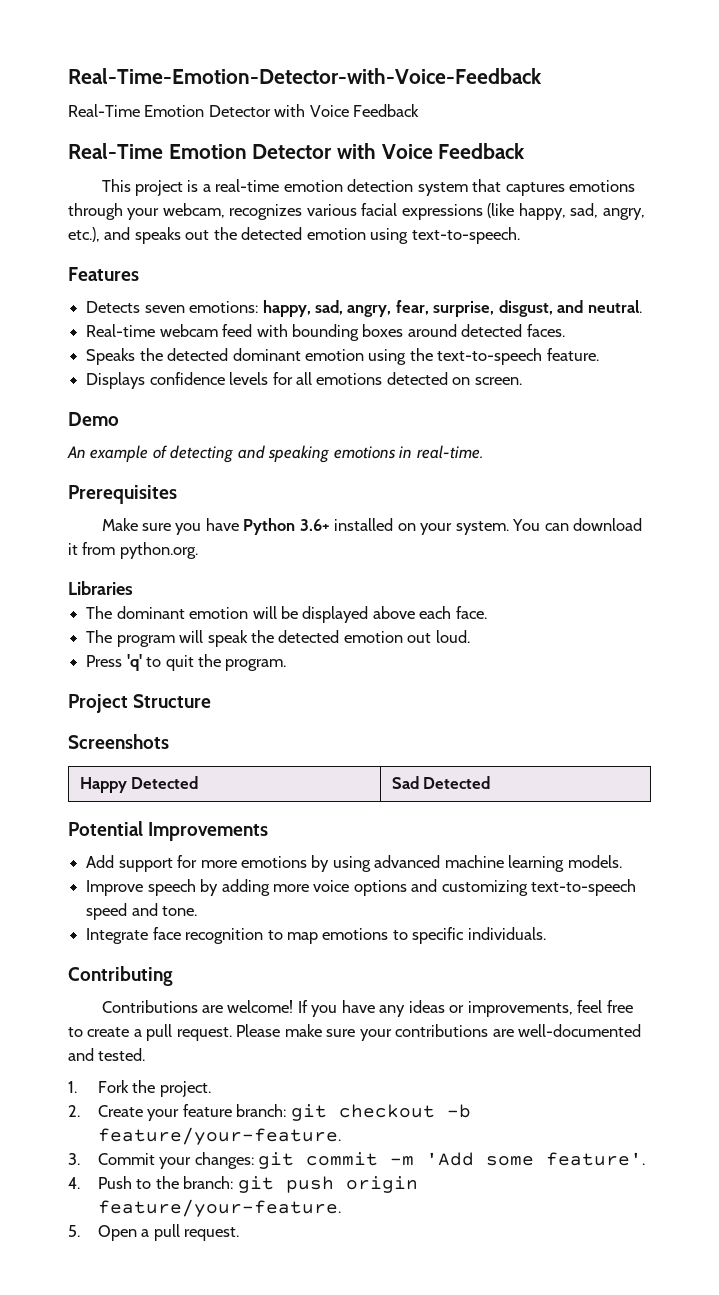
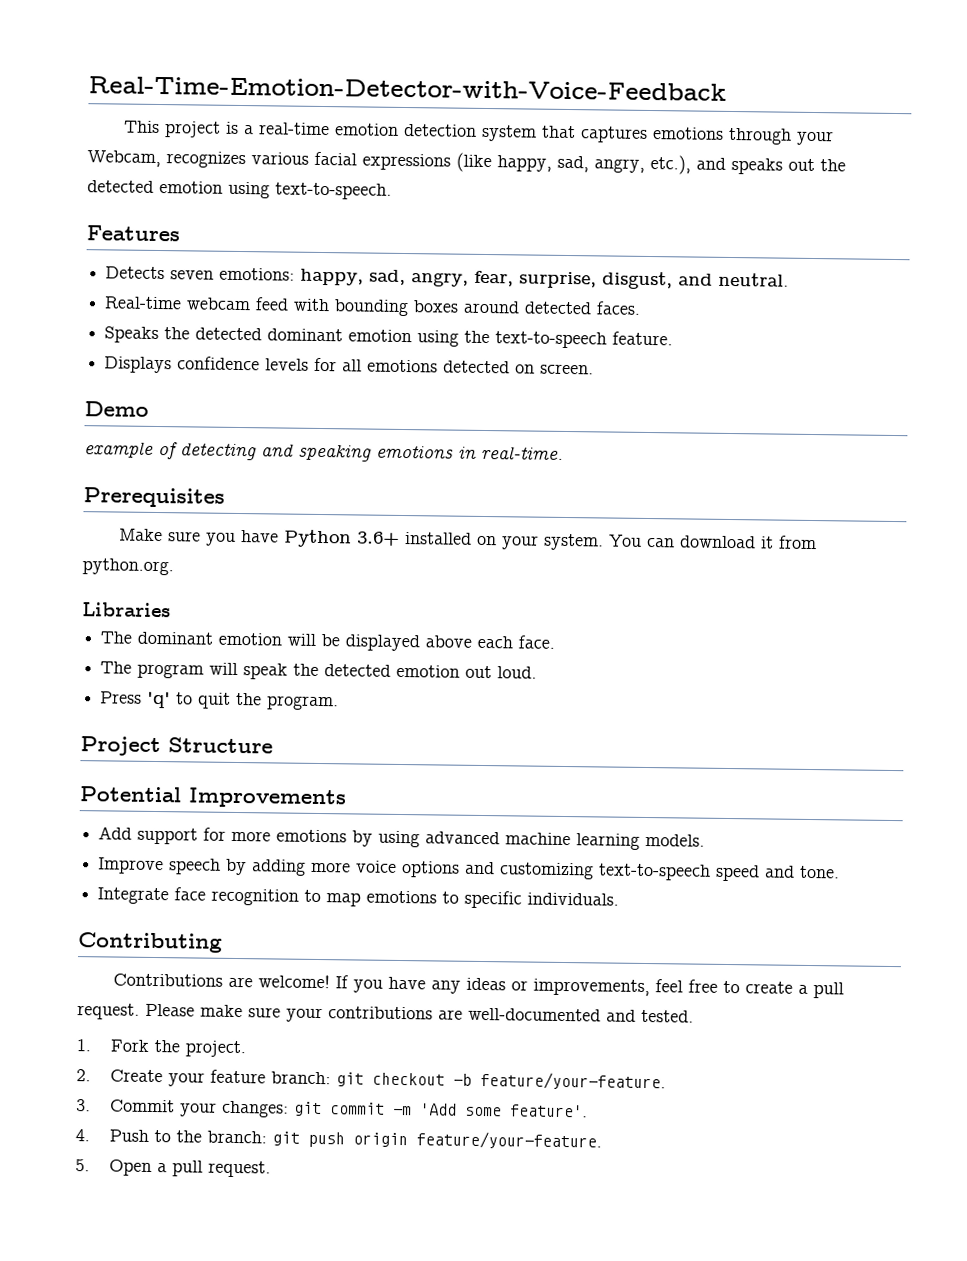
[68,104,420,117] [68,143,526,159] // Real-Time Emotion Detector with Voice Feedback // Real-Time Emotion Detector with Voice Feedback -> (726, 88) none
[162,203,225,218] webcam, -> [87,150,161,168] Webcam,
[67,446,86,458] An -> (149, 409) none
[68,734,169,749] [79,776,199,793] [391,776,491,789] // Screenshots // Happy Detected | Sad Detected -> (273, 745) none

